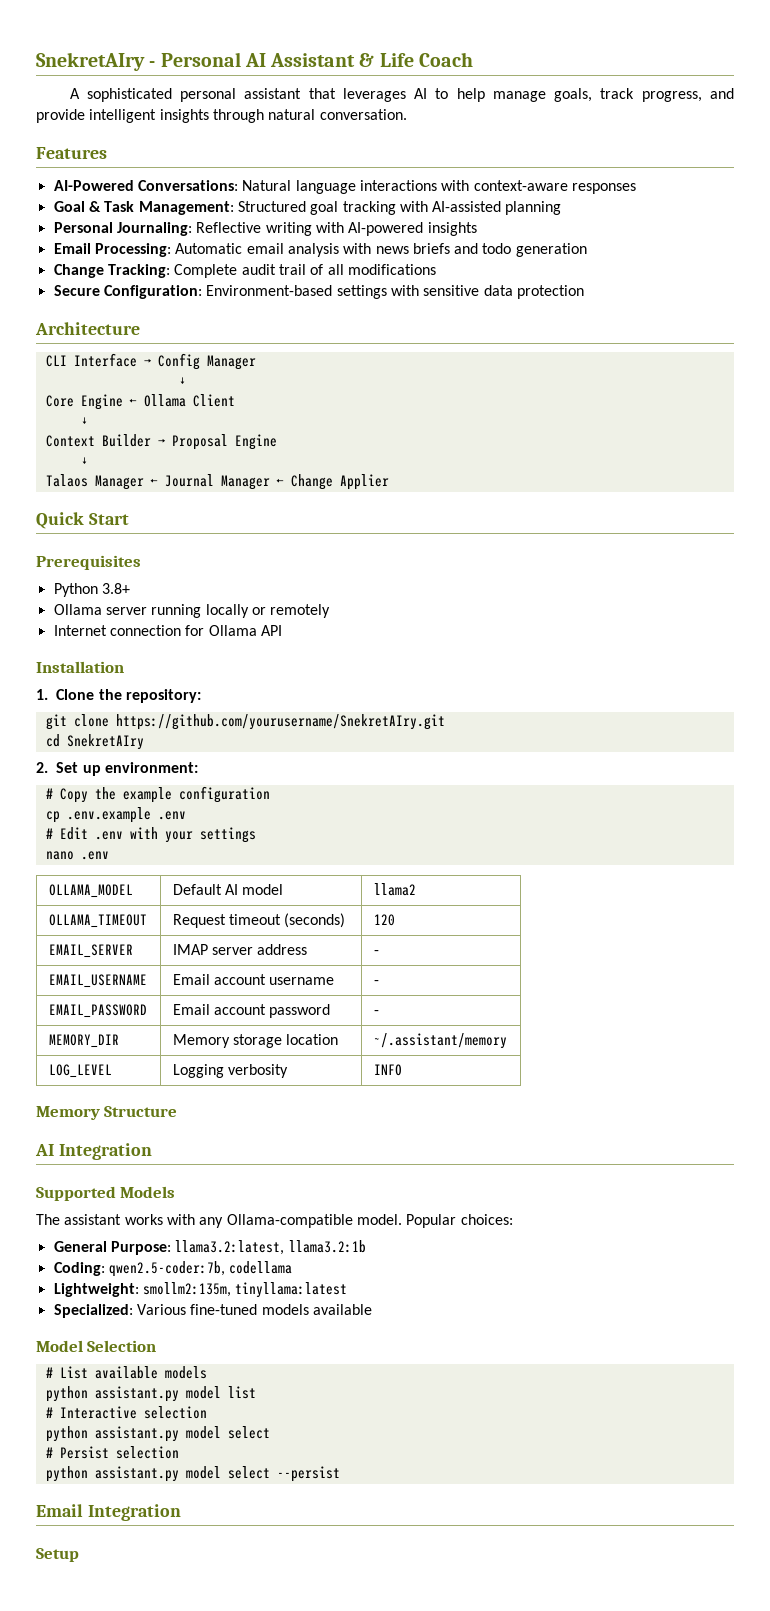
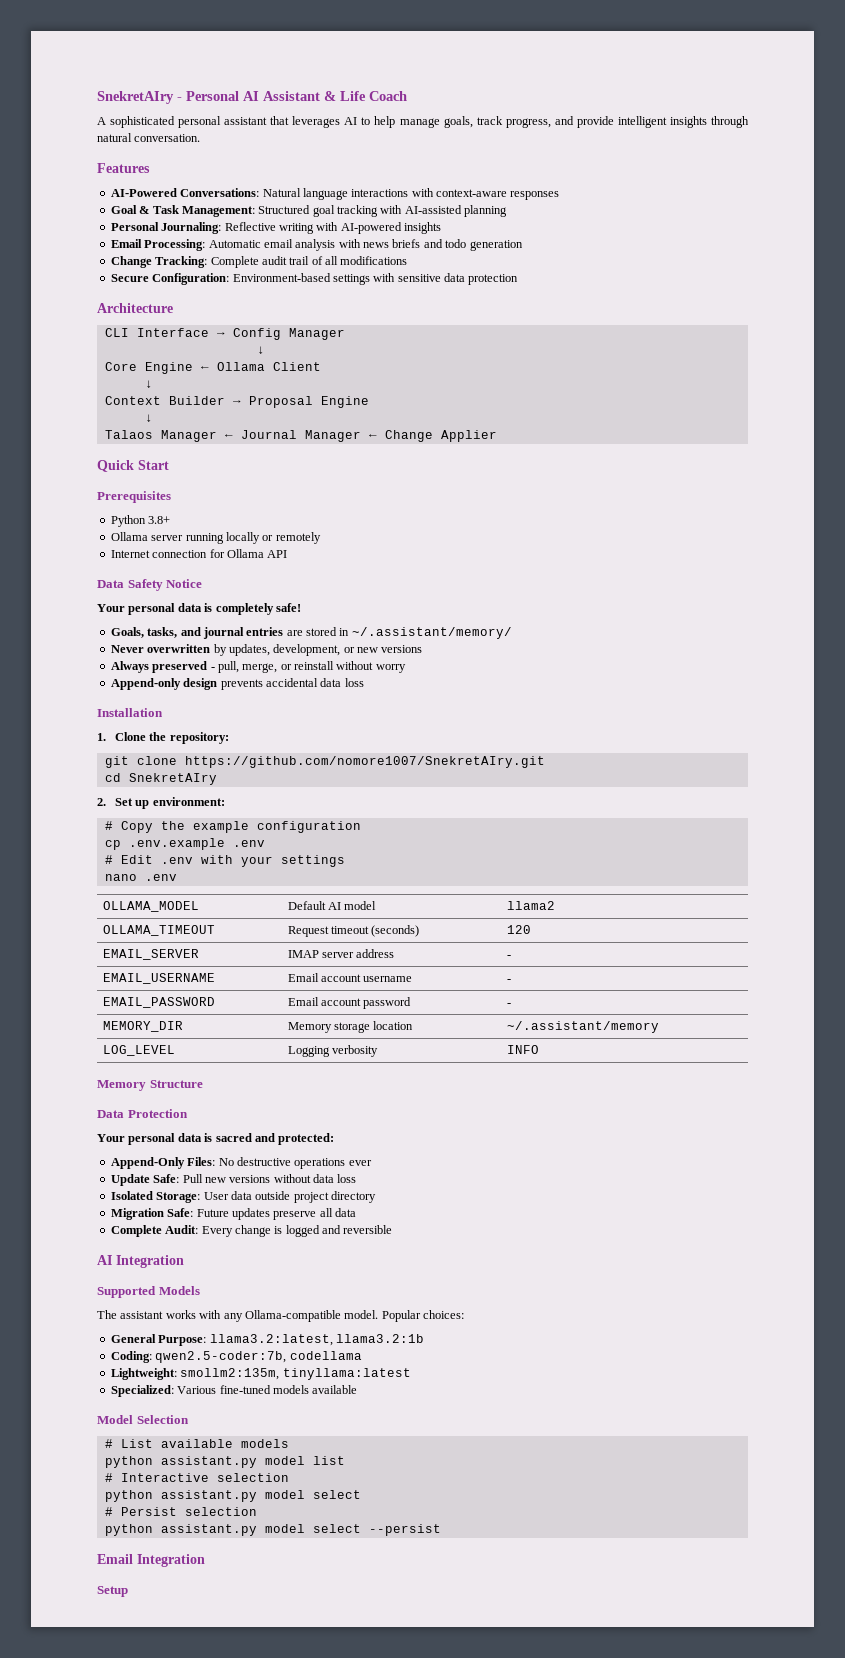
(282, 630) none -> [97,579,203,591] [97,603,301,615] [110,627,512,639] [110,644,423,656] [110,661,406,673] [110,678,364,690] // Data Safety Notice // Your personal data is completely safe! // Goals, tasks, and journal entries are stored in ~/.assistant/memory/ // Never overwritten by updates, development, or new versions // Always preserved - pull, merge, or reinstall without worry // Append-only design prevents accidental data loss
[115,714,445,730] https://github.com/yourusername/SnekretAIry.git -> [184,756,545,768] https://github.com/nomore1007/SnekretAIry.git
(178, 1111) none -> [97,1109,188,1118] [97,1133,335,1145] [110,1157,372,1169] [110,1174,357,1186] [110,1191,376,1203] [110,1208,356,1220] [110,1225,393,1237] // Data Protection // Your personal data is sacred and protected: // Append-Only Files: No destructive operations ever // Update Safe: Pull new versions without data loss // Isolated Storage: User data outside project directory // Migration Safe: Future updates preserve all data // Complete Audit: Every change is logged and reversible

